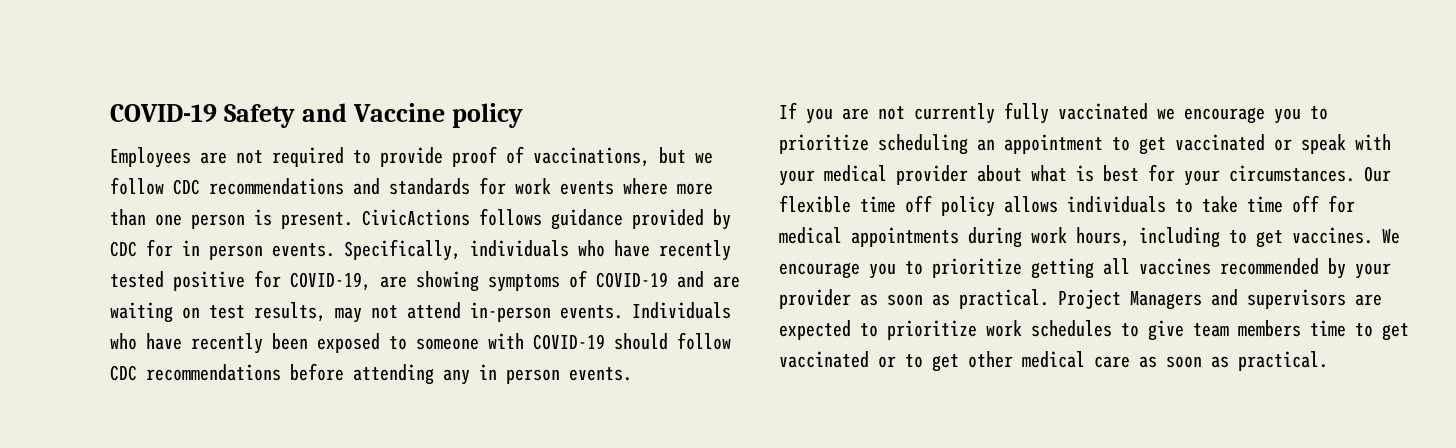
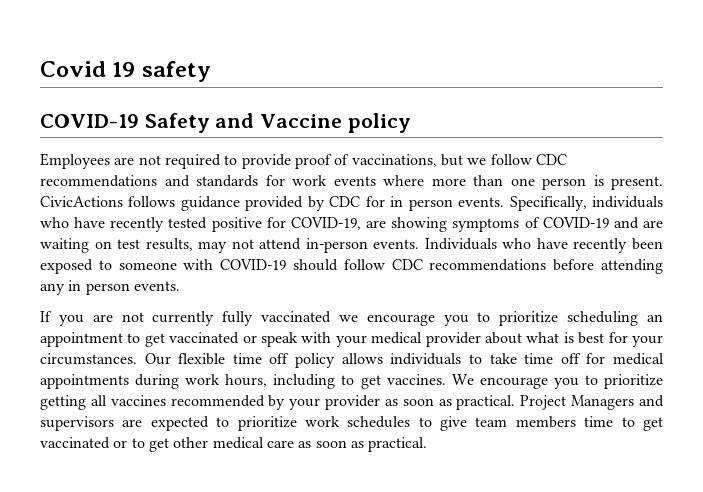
(110, 113) none -> [40,61,211,82] Covid 19 safety //

